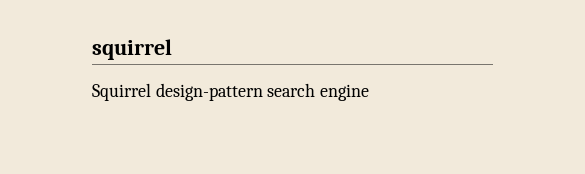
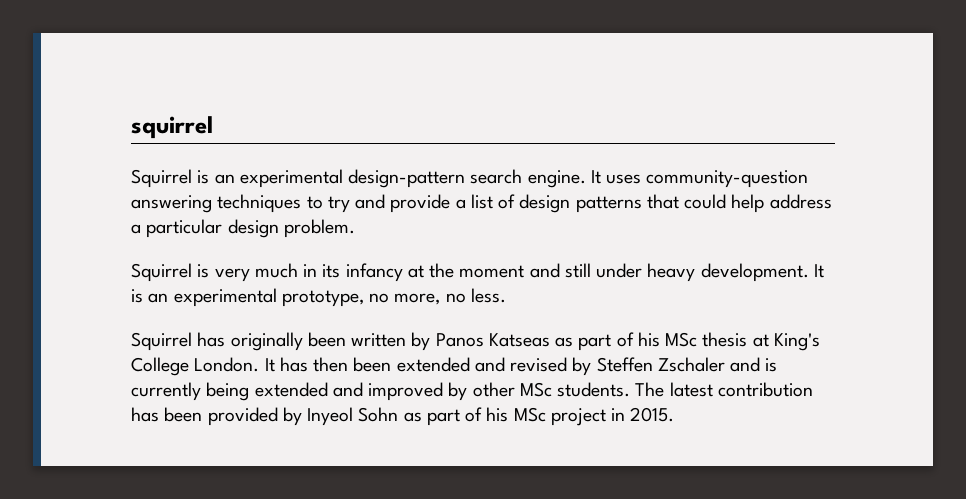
[155,83,370,101] design-pattern search engine -> [197,169,809,188] [131,194,832,213] [131,219,355,238] [131,263,824,282] [131,288,506,307] [131,332,820,351] [131,357,778,376] [131,382,813,401] [131,407,675,426] is an experimental design-pattern search engine. It uses community-question answering techniques to try and provide a list of design patterns that could help address a particular design problem. // Squirrel is very much in its infancy at the moment and still under heavy development. It is an experimental prototype, no more, no less. // Squirrel has originally been written by Panos Katseas as part of his MSc thesis at King's College London. It has then been extended and revised by Steffen Zschaler and is currently being extended and improved by other MSc students. The latest contribution has been provided by Inyeol Sohn as part of his MSc project in 2015.

